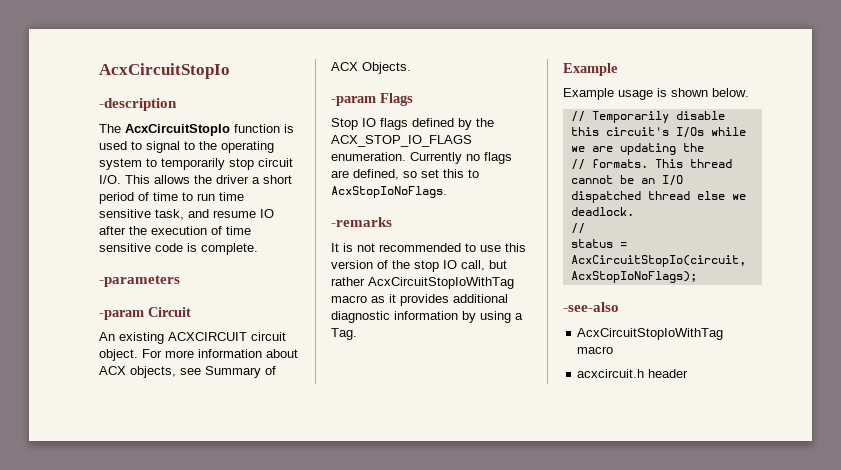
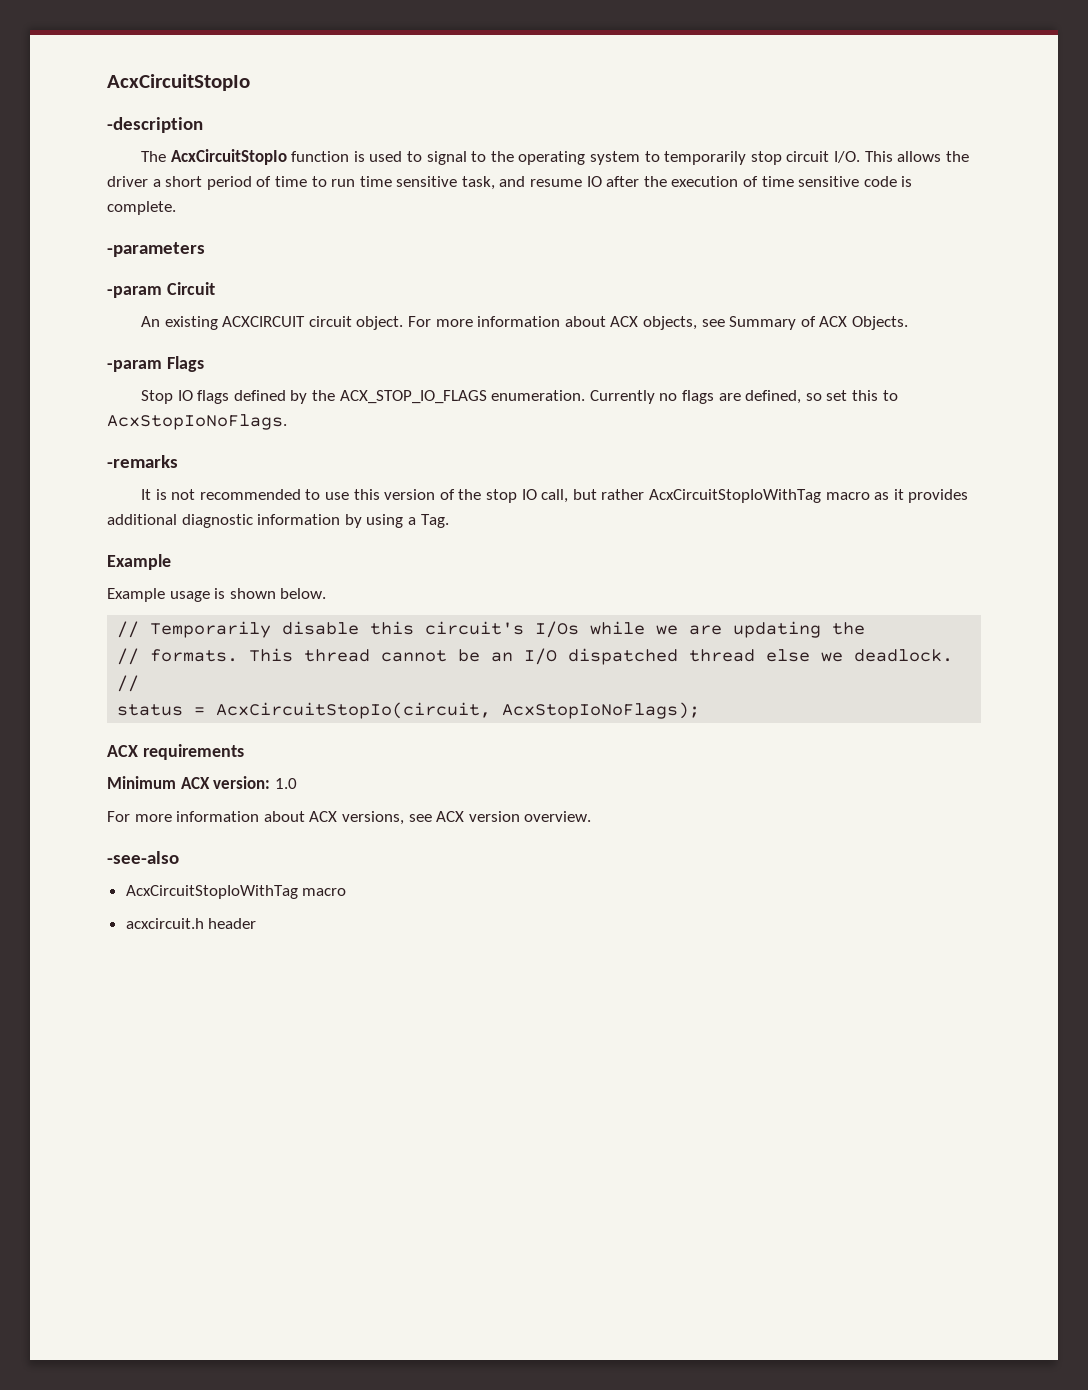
(697, 277) none -> [107,744,244,760] [107,776,297,789] [107,811,592,825] // ACX requirements // Minimum ACX version: 1.0 // For more information about ACX versions, see ACX version overview.

